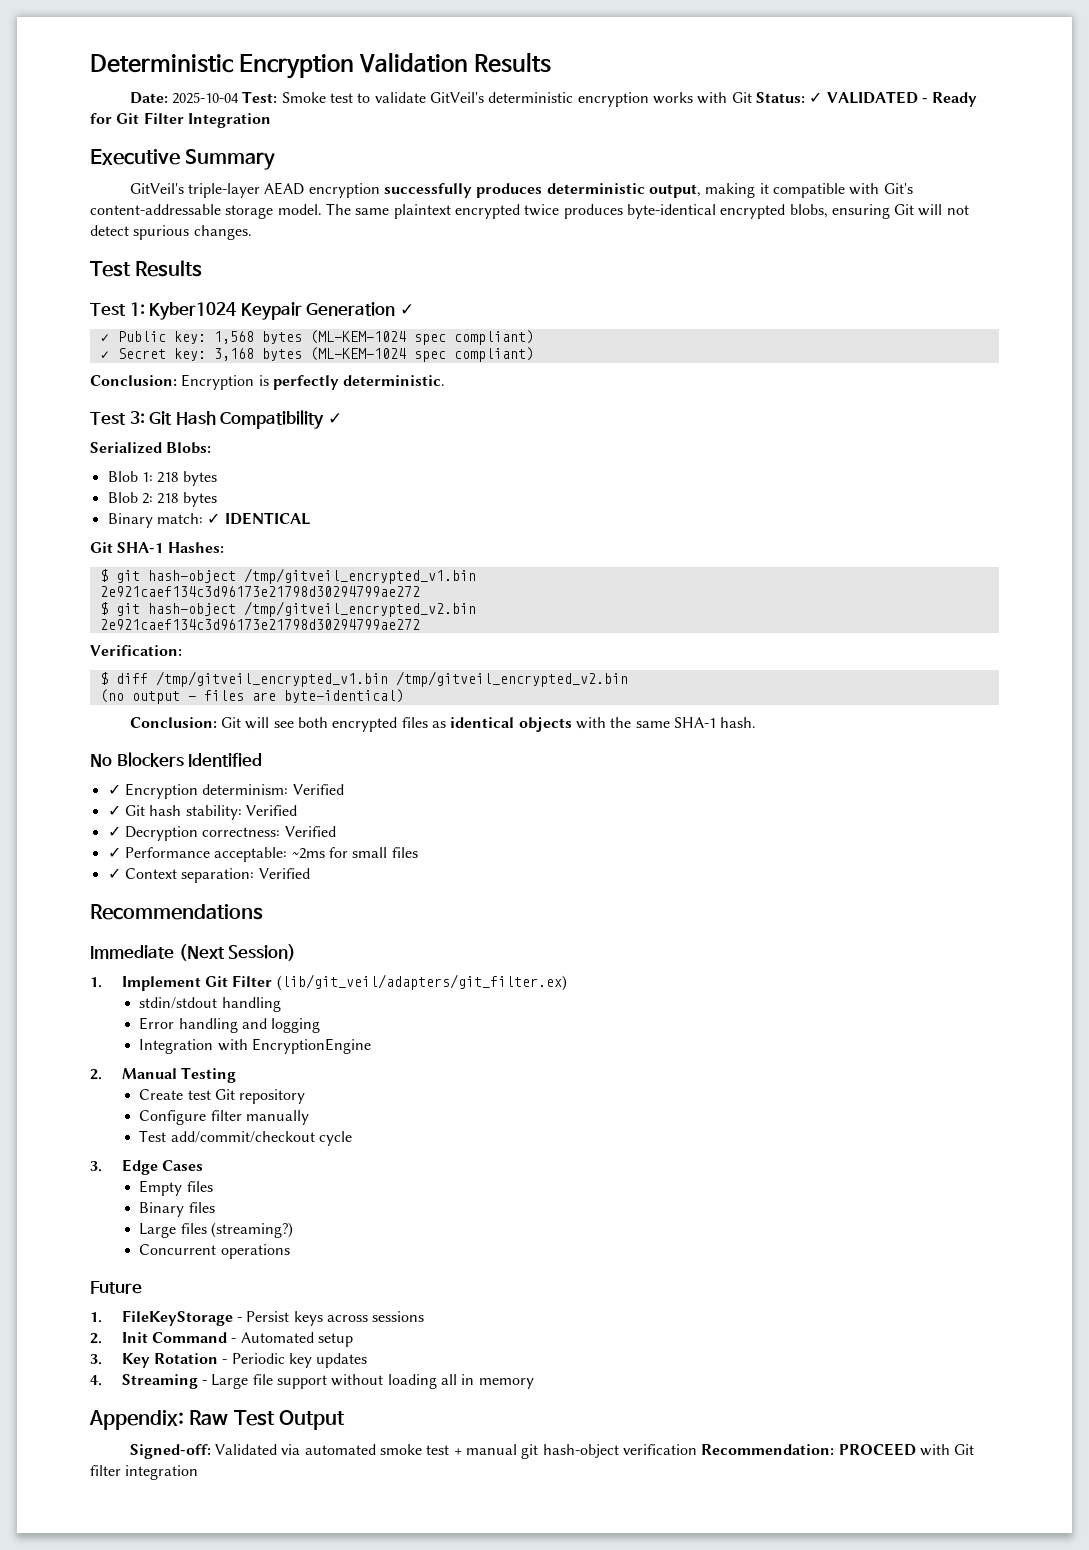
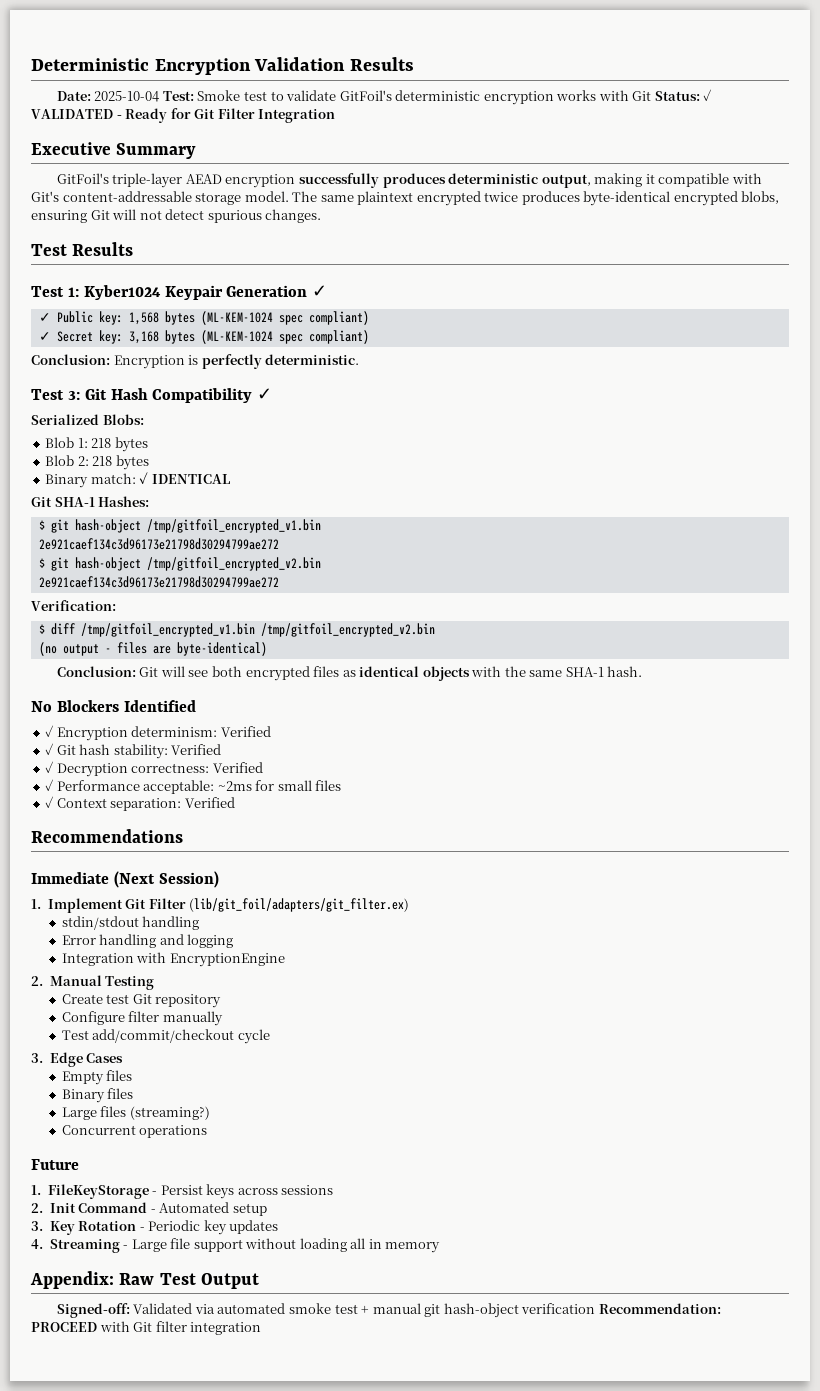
[430,92,485,103] GitVeil's -> [339,90,392,101] GitFoil's
[129,183,184,194] GitVeil's -> [56,173,109,184] GitFoil's
[243,568,476,584] /tmp/gitveil_encrypted_v1.bin -> [146,519,321,533] /tmp/gitfoil_encrypted_v1.bin
[243,601,476,617] /tmp/gitveil_encrypted_v2.bin -> [146,557,321,571] /tmp/gitfoil_encrypted_v2.bin
[155,671,628,687] /tmp/gitveil_encrypted_v1.bin /tmp/gitveil_encrypted_v2.bin -> [80,623,435,637] /tmp/gitfoil_encrypted_v1.bin /tmp/gitfoil_encrypted_v2.bin
[276,974,567,991] (lib/git_veil/adapters/git_filter.ex) -> [189,898,410,912] (lib/git_foil/adapters/git_filter.ex)

